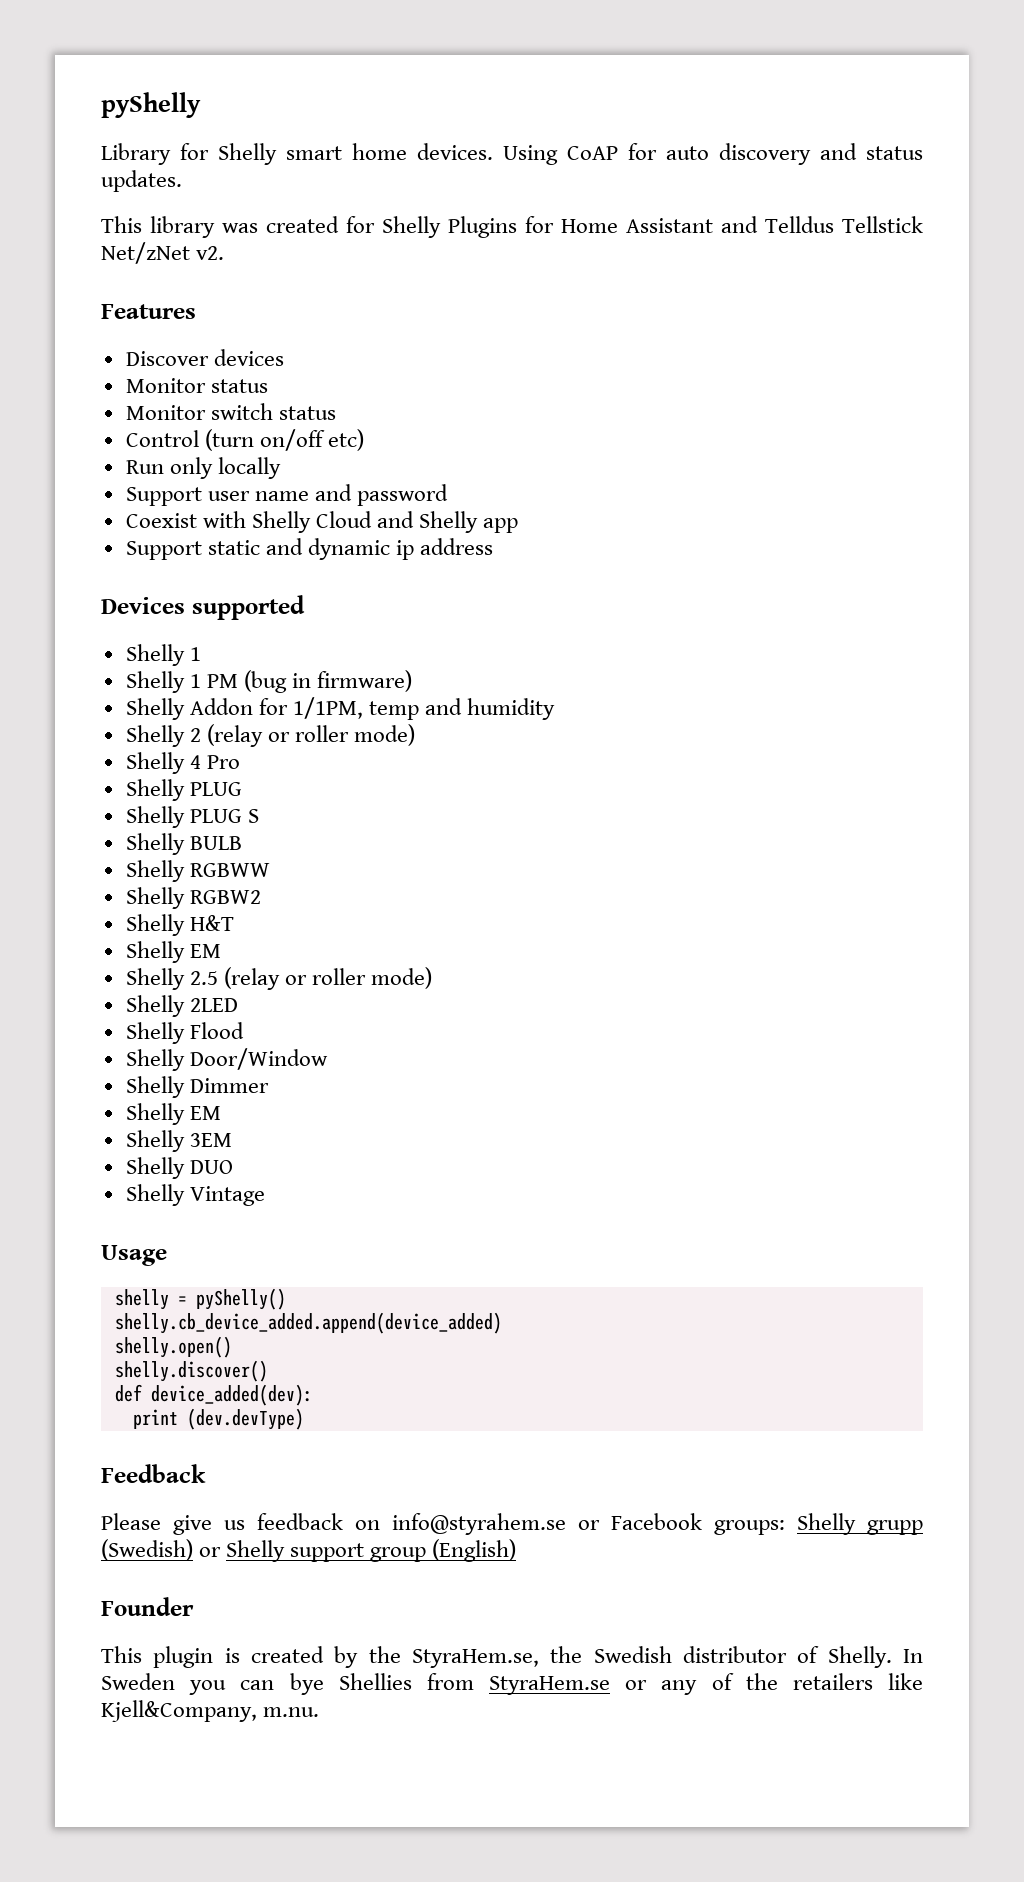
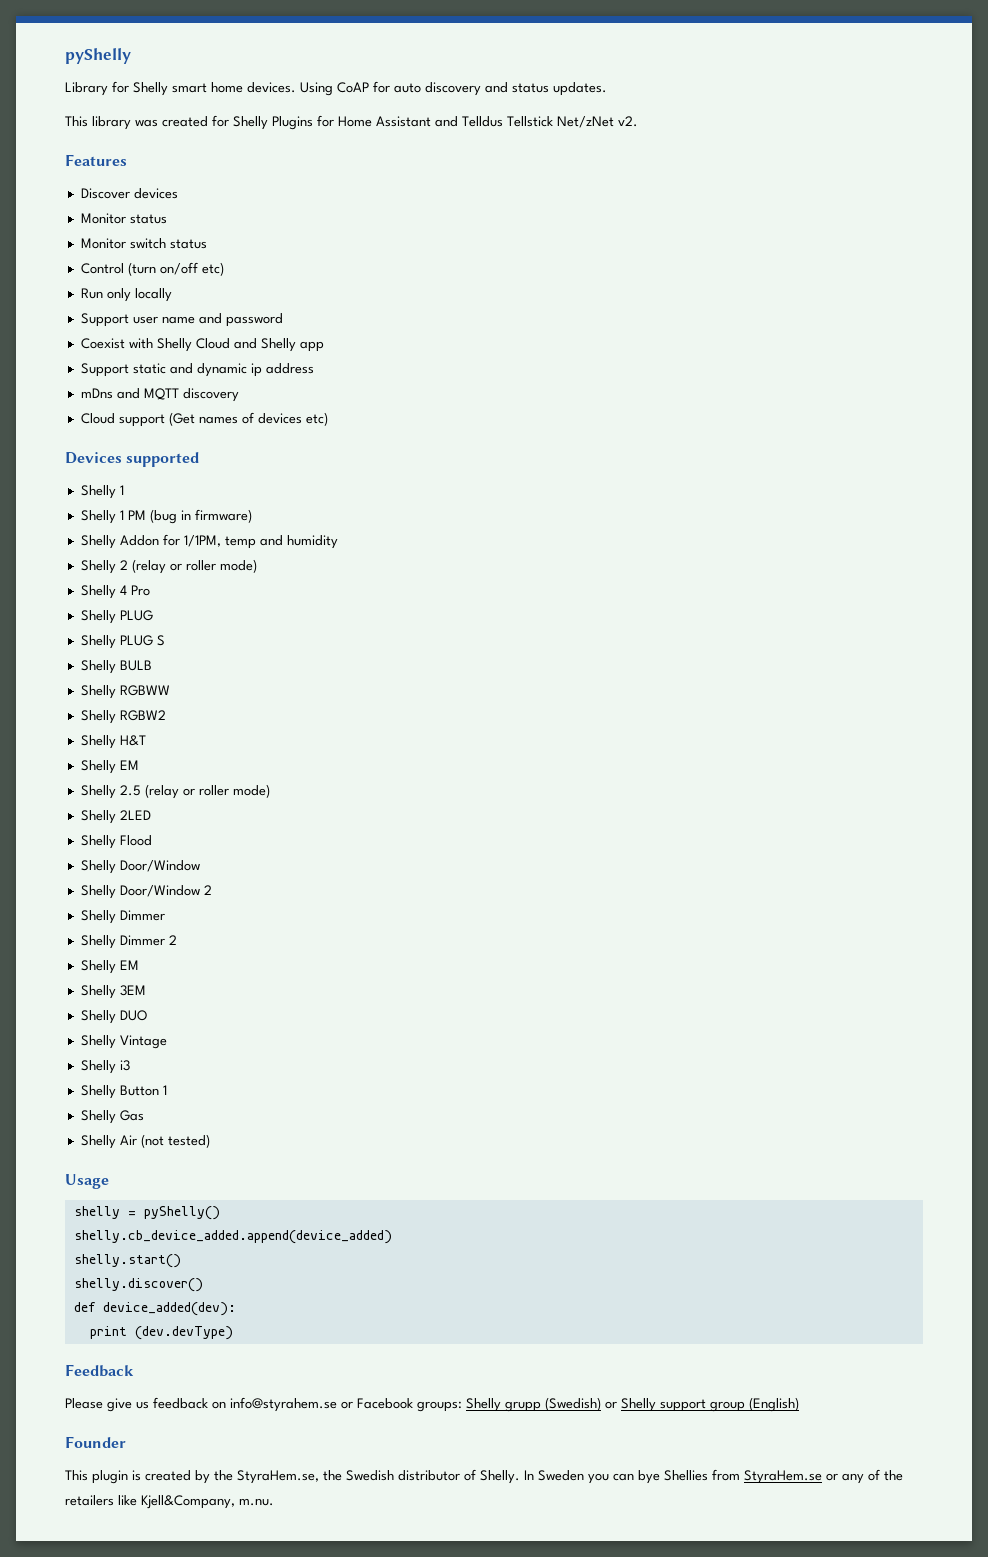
(494, 546) none -> [80,388,239,402] [80,412,328,427] // mDns and MQTT discovery // Cloud support (Get names of devices etc)
[125,1076,269,1098] // Shelly Dimmer -> [80,885,212,899] [80,910,165,924] [80,935,177,949] // Shelly Door/Window 2 // Shelly Dimmer // Shelly Dimmer 2
(265, 1196) none -> [80,1060,130,1074] [80,1085,167,1099] [80,1110,144,1124] [80,1134,210,1149] // Shelly i3 // Shelly Button 1 // Shelly Gas // Shelly Air (not tested)
[114,1336,232,1358] shelly.open() -> [73,1254,181,1268] shelly.start()

